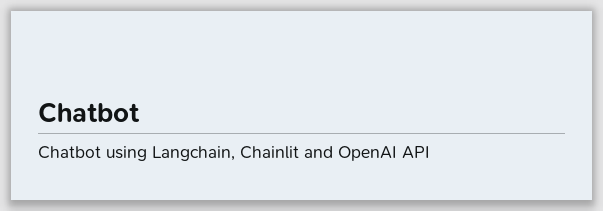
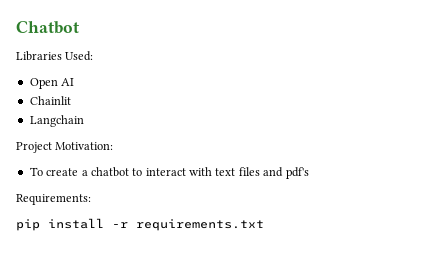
[38,146,430,161] Chatbot using Langchain, Chainlit and OpenAI API -> [16,51,94,61] [29,78,75,89] [29,96,71,105] [29,115,84,127] [16,142,114,153] [29,167,309,179] [16,194,91,205] [16,218,264,231] Libraries Used: // Open AI // Chainlit // Langchain // Project Motivation: // To create a chatbot to interact with text files and pdf's // Requirements: // pip install -r requirements.txt

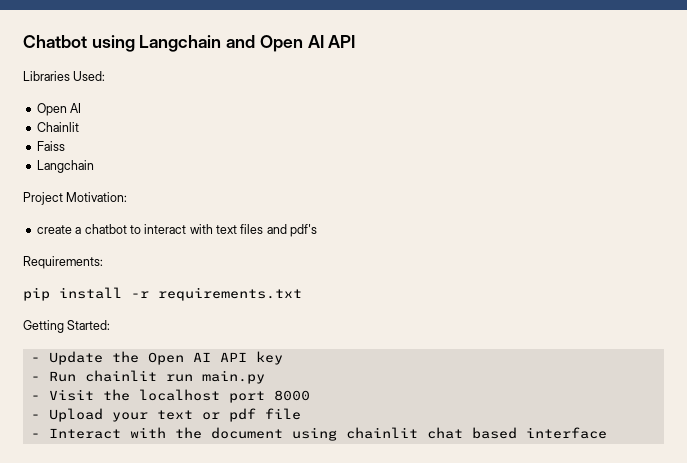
(79, 27) none -> [91,35,356,52] using Langchain and Open AI API
(71, 100) none -> [36,141,65,151] // Faiss
[29,167,43,176] To -> (128, 197) none
(264, 225) none -> [23,320,111,333] [30,351,283,365] [30,370,265,384] [30,389,310,403] [30,408,301,422] [30,427,607,441] // Getting Started: // - Update the Open AI API key // - Run chainlit run main.py // - Visit the localhost port 8000 // - Upload your text or pdf file // - Interact with the document using chainlit chat based interface

